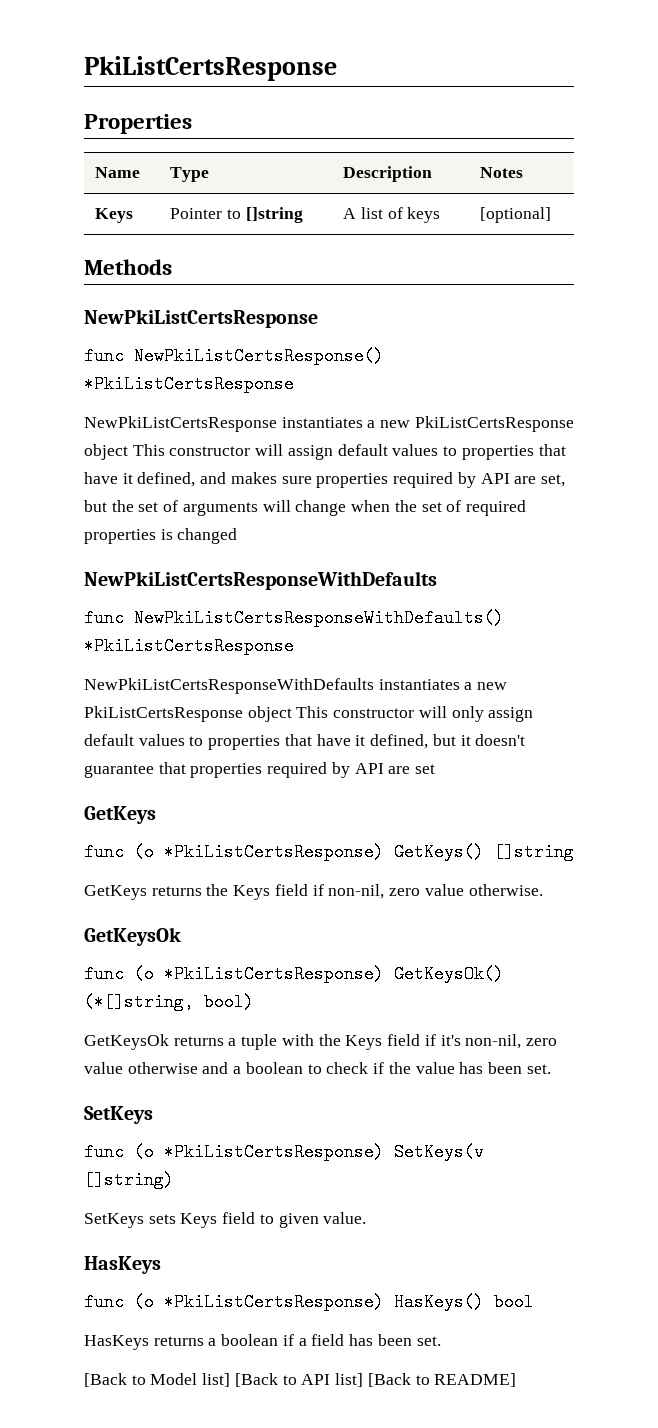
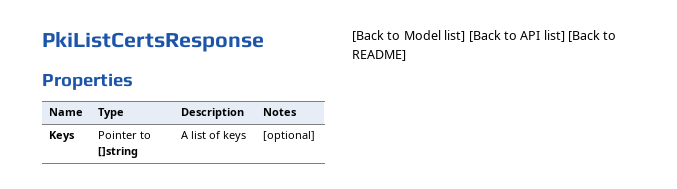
[84,259,172,275] [84,309,318,328] [84,347,384,365] [84,375,294,393] [84,416,574,432] [84,444,566,460] [84,472,565,488] [84,500,526,516] [84,528,238,544] [84,571,437,590] [84,609,504,627] [84,637,294,655] [84,678,508,694] [84,706,534,722] [84,734,526,750] [84,762,436,778] [84,806,156,824] [84,843,574,861] [84,884,543,900] [84,927,181,946] [84,965,504,983] [84,993,254,1011] [84,1034,557,1050] [84,1062,551,1074] [84,1106,153,1124] [84,1143,484,1161] [84,1171,174,1189] [84,1212,367,1228] [84,1256,161,1274] [84,1293,534,1311] [84,1334,441,1350] // Methods // NewPkiListCertsResponse // func NewPkiListCertsResponse() *PkiListCertsResponse // NewPkiListCertsResponse instantiates a new PkiListCertsResponse object This constructor will assign default values to properties that have it defined, and makes sure properties required by API are set, but the set of arguments will change when the set of required properties is changed // NewPkiListCertsResponseWithDefaults // func NewPkiListCertsResponseWithDefaults() *PkiListCertsResponse // NewPkiListCertsResponseWithDefaults instantiates a new PkiListCertsResponse object This constructor will only assign default values to properties that have it defined, but it doesn't guarantee that properties required by API are set // GetKeys // func (o *PkiListCertsResponse) GetKeys() []string // GetKeys returns the Keys field if non-nil, zero value otherwise. // GetKeysOk // func (o *PkiListCertsResponse) GetKeysOk() (*[]string, bool) // GetKeysOk returns a tuple with the Keys field if it's non-nil, zero value otherwise and a boolean to check if the value has been set. // SetKeys // func (o *PkiListCertsResponse) SetKeys(v []string) // SetKeys sets Keys field to given value. // HasKeys // func (o *PkiListCertsResponse) HasKeys() bool // HasKeys returns a boolean if a field has been set. -> (316, 136) none

